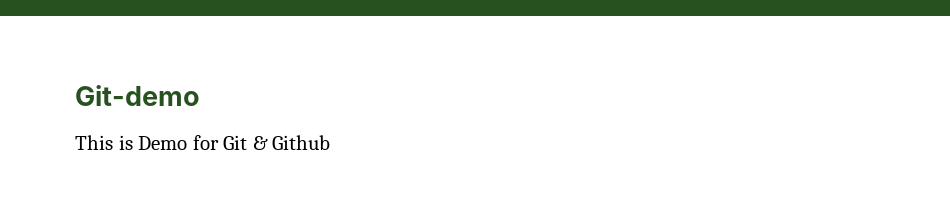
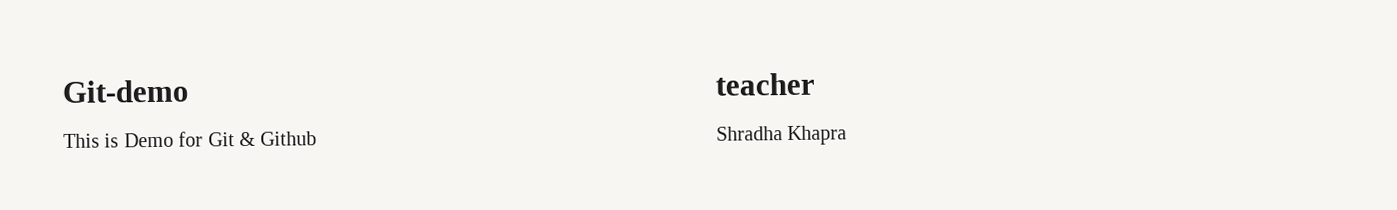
(331, 142) none -> [715,72,815,96] [716,125,848,146] // teacher // Shradha Khapra

